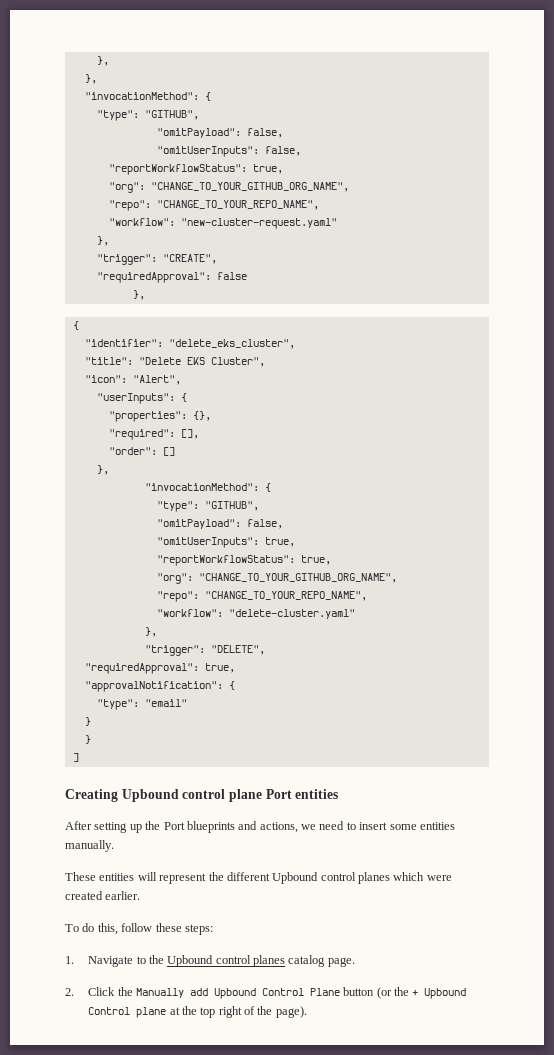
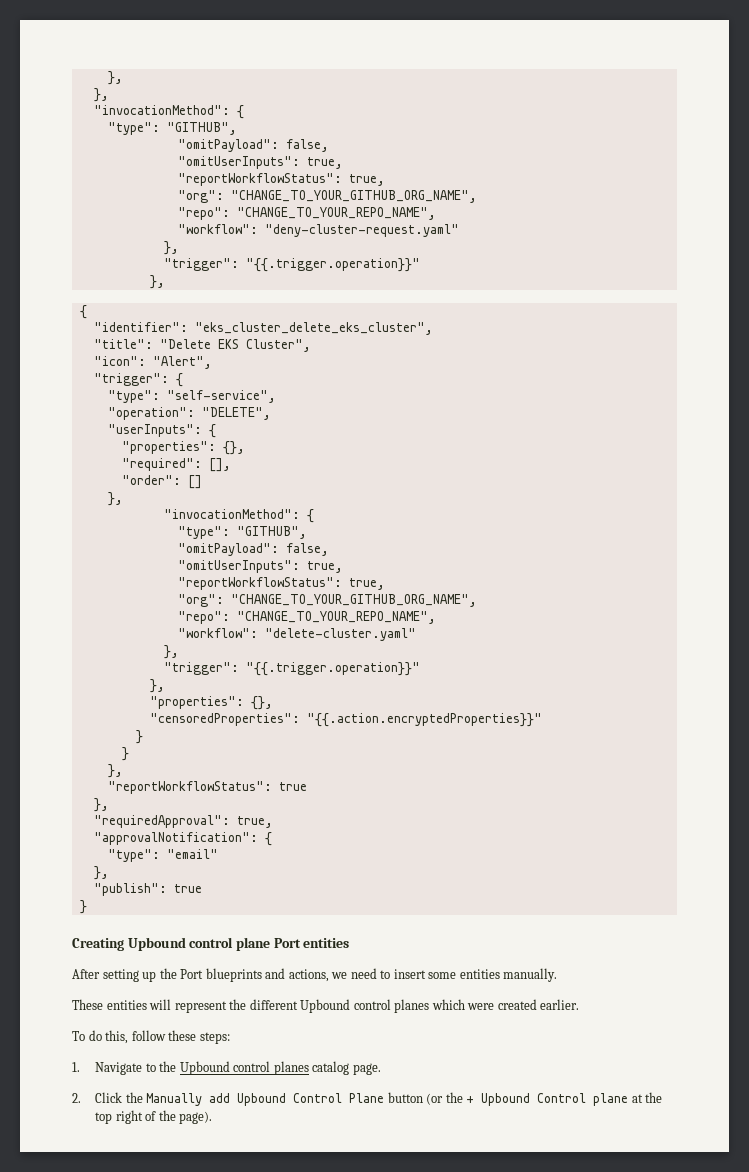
[264,146,301,156] [108,164,283,175] [108,182,349,193] [108,200,319,211] [108,218,337,229] [96,236,109,246] [96,254,217,265] [96,272,247,283] false, // "reportWorkflowStatus": true, // "org": "CHANGE_TO_YOUR_GITHUB_ORG_NAME", // "repo": "CHANGE_TO_YOUR_REPO_NAME", // "workflow": "new-cluster-request.yaml" // }, // "trigger": "CREATE", // "requiredApproval": false -> [306,157,343,169] [177,173,385,186] [177,190,477,203] [177,207,436,220] [177,224,459,237] [163,241,179,255] [163,258,420,272] true, // "reportWorkflowStatus": true, // "org": "CHANGE_TO_YOUR_GITHUB_ORG_NAME", // "repo": "CHANGE_TO_YOUR_REPO_NAME", // "workflow": "deny-cluster-request.yaml" // }, // "trigger": "{{.trigger.operation}}"
[168,339,295,349] "delete_eks_cluster", -> [194,322,433,335] "eks_cluster_delete_eks_cluster",
(181, 380) none -> [93,373,183,387] [107,390,276,403] [107,407,271,420] // "trigger": { // "type": "self-service", // "operation": "DELETE",
[210,645,265,655] "DELETE", -> [245,662,420,676] [149,679,165,693] [149,696,273,710] [149,713,542,727] [135,730,143,744] [121,747,129,761] [107,764,123,778] [107,781,307,794] [93,798,109,812] "{{.trigger.operation}}" // }, // "properties": {}, // "censoredProperties": "{{.action.encryptedProperties}}" // } // } // }, // "reportWorkflowStatus": true // },
[84,717,91,726] [84,735,91,744] [72,753,79,762] } // } // ] -> [93,866,109,880] [93,883,202,896] [79,900,87,914] }, // "publish": true // }

